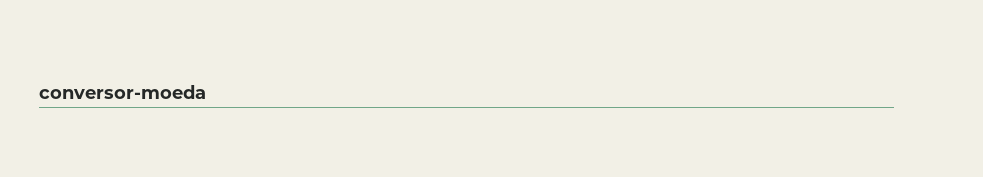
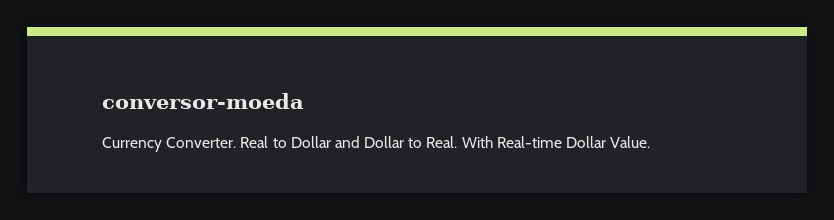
(206, 92) none -> [102,136,651,152] // Currency Converter. Real to Dollar and Dollar to Real. With Real-time Dollar Value.

